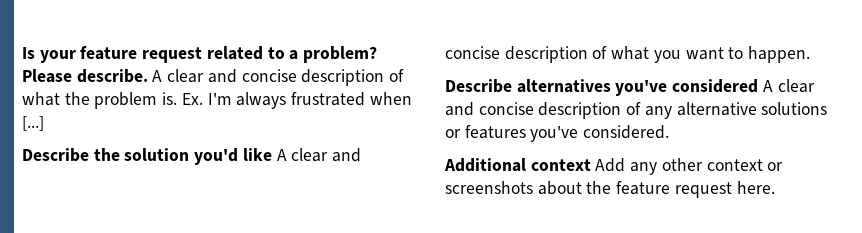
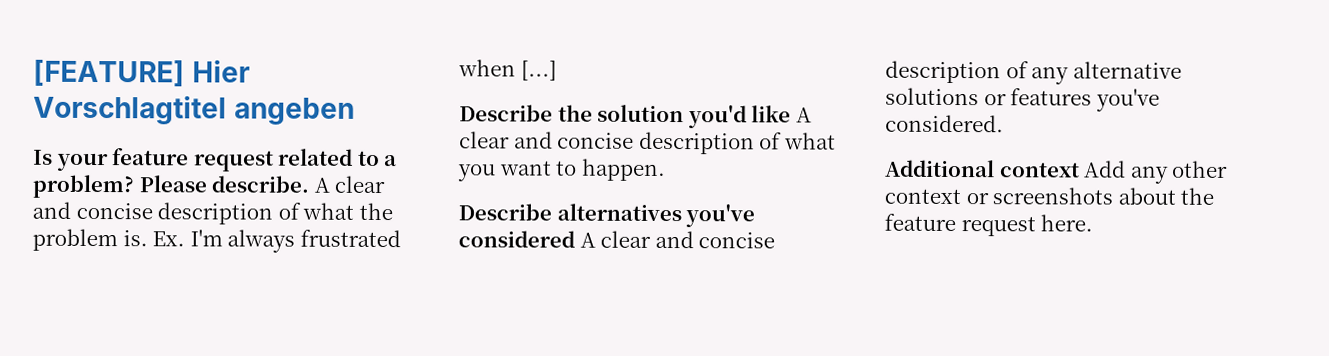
(22, 53) none -> [33,59,250,87] [33,94,355,125] [FEATURE] Hier Vorschlagtitel angeben //

